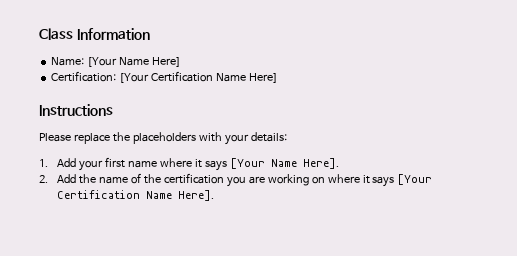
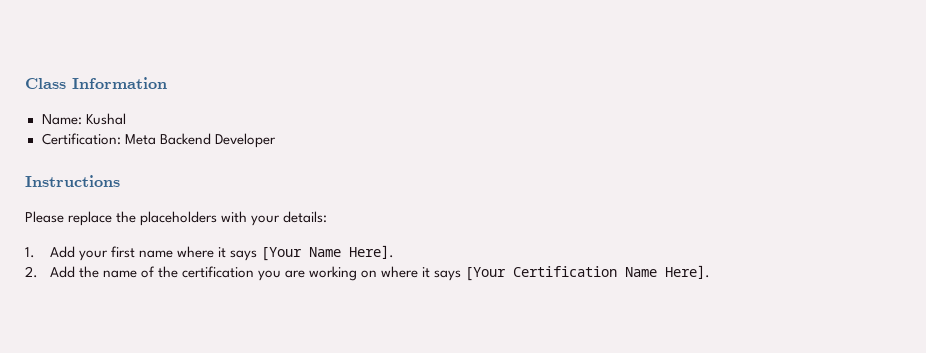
[87,57,182,67] [51,71,278,83] [Your Name Here] // Certification: [Your Certification Name Here] -> [85,113,126,125] [41,133,276,148] Kushal // Certification: Meta Backend Developer

